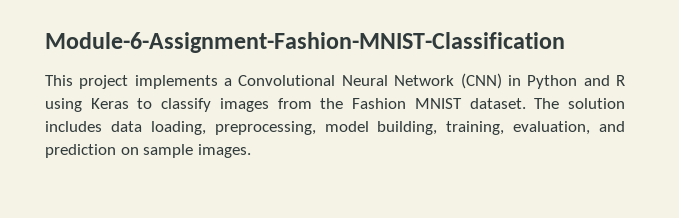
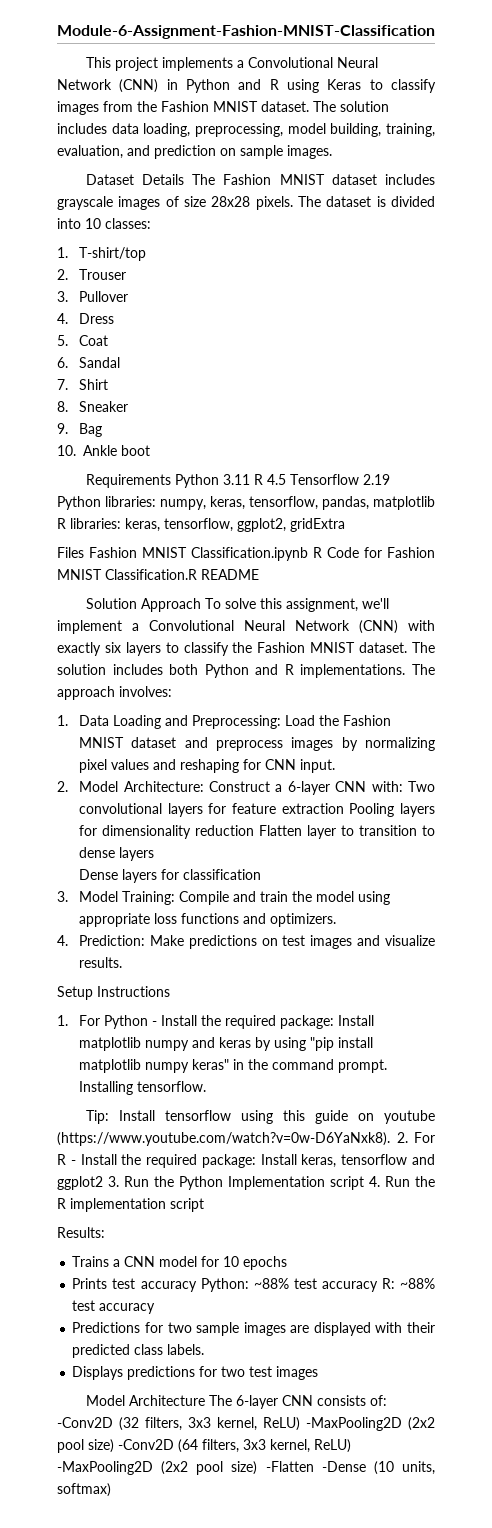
(251, 151) none -> [85,174,435,185] [57,196,435,210] [57,218,151,229] [57,247,147,261] [57,269,127,280] [57,291,129,302] [57,313,115,324] [57,335,109,346] [57,357,121,368] [57,379,109,390] [57,401,129,412] [57,423,103,437] [57,445,150,456] [85,474,390,488] [57,496,435,510] [57,518,345,532] [57,547,435,561] [57,569,259,580] [85,598,389,612] [57,620,435,634] [57,642,435,656] [57,664,435,678] [57,686,172,700] [57,715,392,729] [79,737,435,751] [79,759,336,773] [57,781,435,795] [79,803,435,817] [79,825,435,839] [79,847,155,861] [79,869,262,883] [57,891,391,905] [79,913,337,927] [57,935,435,949] [79,957,123,968] [57,986,170,1000] [57,1015,375,1029] [79,1037,374,1051] [79,1059,388,1073] [79,1081,207,1095] [85,1110,435,1124] [57,1132,435,1146] [57,1154,435,1168] [57,1176,435,1190] [57,1198,204,1212] [57,1227,105,1238] [72,1256,288,1270] [72,1278,435,1292] [72,1300,156,1314] [72,1322,435,1336] [72,1344,205,1358] [72,1366,319,1380] [85,1395,387,1409] [57,1417,435,1431] [57,1439,351,1453] [57,1461,436,1475] [57,1483,111,1497] // Dataset Details The Fashion MNIST dataset includes grayscale images of size 28x28 pixels. The dataset is divided into 10 classes: // 1. T-shirt/top // 2. Trouser // 3. Pullover // 4. Dress // 5. Coat // 6. Sandal // 7. Shirt // 8. Sneaker // 9. Bag // 10. Ankle boot // Requirements Python 3.11 R 4.5 Tensorflow 2.19 Python libraries: numpy, keras, tensorflow, pandas, matplotlib R libraries: keras, tensorflow, ggplot2, gridExtra // Files Fashion MNIST Classification.ipynb R Code for Fashion MNIST Classification.R README // Solution Approach To solve this assignment, we'll implement a Convolutional Neural Network (CNN) with exactly six layers to classify the Fashion MNIST dataset. The solution includes both Python and R implementations. The approach involves: // 1. Data Loading and Preprocessing: Load the Fashion MNIST dataset and preprocess images by normalizing pixel values and reshaping for CNN input. // 2. Model Architecture: Construct a 6-layer CNN with: Two convolutional layers for feature extraction Pooling layers for dimensionality reduction Flatten layer to transition to dense layers // Dense layers for classification // 3. Model Training: Compile and train the model using appropriate loss functions and optimizers. // 4. Prediction: Make predictions on test images and visualize results. // Setup Instructions // 1. For Python - Install the required package: Install matplotlib numpy and keras by using "pip install matplotlib numpy keras" in the command prompt. Installing tensorflow. // Tip: Install tensorflow using this guide on youtube (https://www.youtube.com/watch?v=0w-D6YaNxk8). 2. For R - Install the required package: Install keras, tensorflow and ggplot2 3. Run the Python Implementation script 4. Run the R implementation script // Results: // Trains a CNN model for 10 epochs // Prints test accuracy Python: ~88% test accuracy R: ~88% test accuracy // Predictions for two sample images are displayed with their predicted class labels. // Displays predictions for two test images // Model Architecture The 6-layer CNN consists of: -Conv2D (32 filters, 3x3 kernel, ReLU) -MaxPooling2D (2x2 pool size) -Conv2D (64 filters, 3x3 kernel, ReLU) -MaxPooling2D (2x2 pool size) -Flatten -Dense (10 units, softmax)

